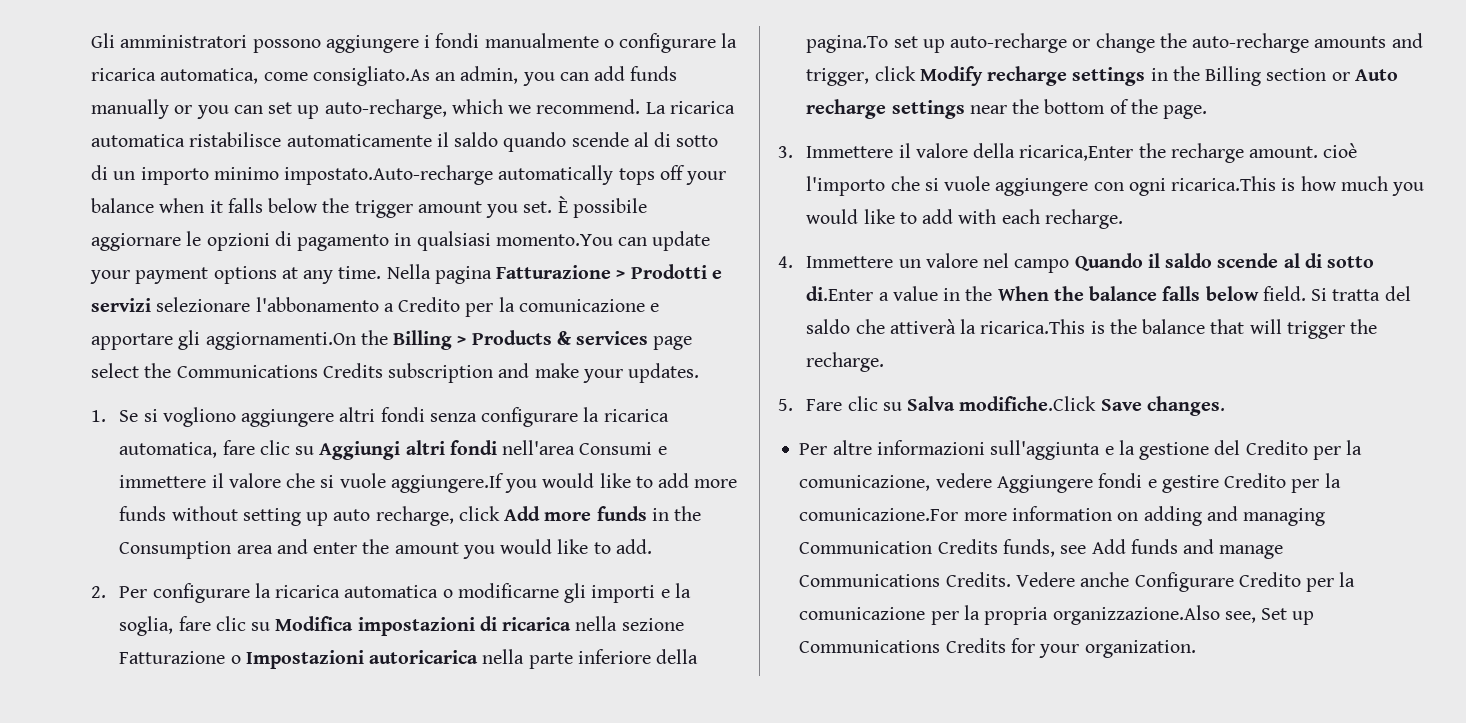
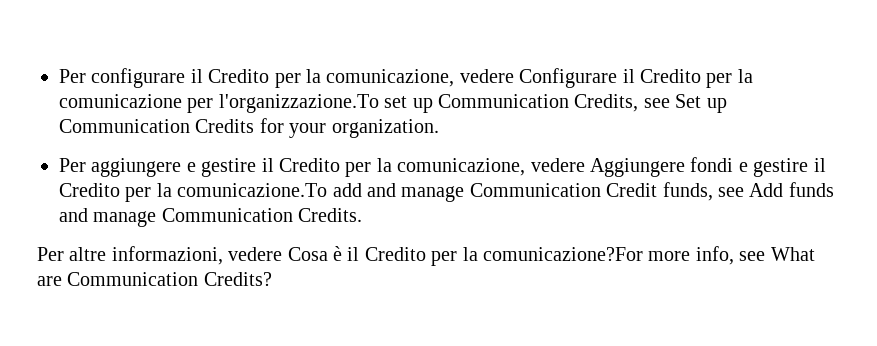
[91,33,738,53] [91,66,678,86] [91,99,735,119] [91,132,719,152] [91,165,727,185] [91,195,647,218] [91,231,711,251] [90,264,722,284] [91,297,660,317] [91,330,693,350] [91,363,700,383] [91,407,669,427] [119,440,667,460] [119,473,738,493] [119,506,702,526] [119,539,652,559] [91,583,691,603] [119,616,684,636] [119,649,699,669] [806,33,1423,53] [806,66,1398,86] [806,99,1208,119] [778,143,1358,163] [806,176,1425,196] [806,209,1123,229] [778,253,1375,273] [806,286,1411,301] [806,319,1378,339] [806,352,885,372] [778,396,1225,416] [799,440,1241,460] Gli amministratori possono aggiungere i fondi manualmente o configurare la ricarica automatica, come consigliato.As an admin, you can add funds manually or you can set up auto-recharge, which we recommend. La ricarica automatica ristabilisce automaticamente il saldo quando scende al di sotto di un importo minimo impostato.Auto-recharge automatically tops off your balance when it falls below the trigger amount you set. È possibile aggiornare le opzioni di pagamento in qualsiasi momento.You can update your payment options at any time. Nella pagina Fatturazione > Prodotti e servizi selezionare l'abbonamento a Credito per la comunicazione e apportare gli aggiornamenti.On the Billing > Products & services page select the Communications Credits subscription and make your updates. // 1. Se si vogliono aggiungere altri fondi senza configurare la ricarica automatica, fare clic su Aggiungi altri fondi nell'area Consumi e immettere il valore che si vuole aggiungere.If you would like to add more funds without setting up auto recharge, click Add more funds in the Consumption area and enter the amount you would like to add. // 2. Per configurare la ricarica automatica o modificarne gli importi e la soglia, fare clic su Modifica impostazioni di ricarica nella sezione Fatturazione o Impostazioni autoricarica nella parte inferiore della pagina.To set up auto-recharge or change the auto-recharge amounts and trigger, click Modify recharge settings in the Billing section or Auto recharge settings near the bottom of the page. // 3. Immettere il valore della ricarica,Enter the recharge amount. cioè l'importo che si vuole aggiungere con ogni ricarica.This is how much you would like to add with each recharge. // 4. Immettere un valore nel campo Quando il saldo scende al di sotto di.Enter a value in the When the balance falls below field. Si tratta del saldo che attiverà la ricarica.This is the balance that will trigger the recharge. // 5. Fare clic su Salva modifiche.Click Save changes. // Per altre informazioni sull'aggiunta e la gestione del -> [59,68,753,88] [59,94,727,113] [59,118,439,138] [59,158,274,177] Per configurare il Credito per la comunicazione, vedere Configurare il Credito per la comunicazione per l'organizzazione.To set up Communication Credits, see Set up Communication Credits for your organization. // Per aggiungere e gestire il
[1224,473,1341,493] [799,506,1326,526] [799,539,998,554] Credito per la comunicazione.For more information on adding and managing Communication Credits -> [813,158,826,172] [59,183,658,202] il Credito per la comunicazione.To add and manage Communication Credit
[799,574,941,587] Communications -> [161,208,293,222] Communication
[1015,572,1356,592] [799,605,1315,625] [799,638,1196,658] Vedere anche Configurare Credito per la comunicazione per la propria organizzazione.Also see, Set up Communications Credits for your organization. -> [37,246,815,266] [37,272,272,286] // Per altre informazioni, vedere Cosa è il Credito per la comunicazione?For more info, see What are Communication Credits?

